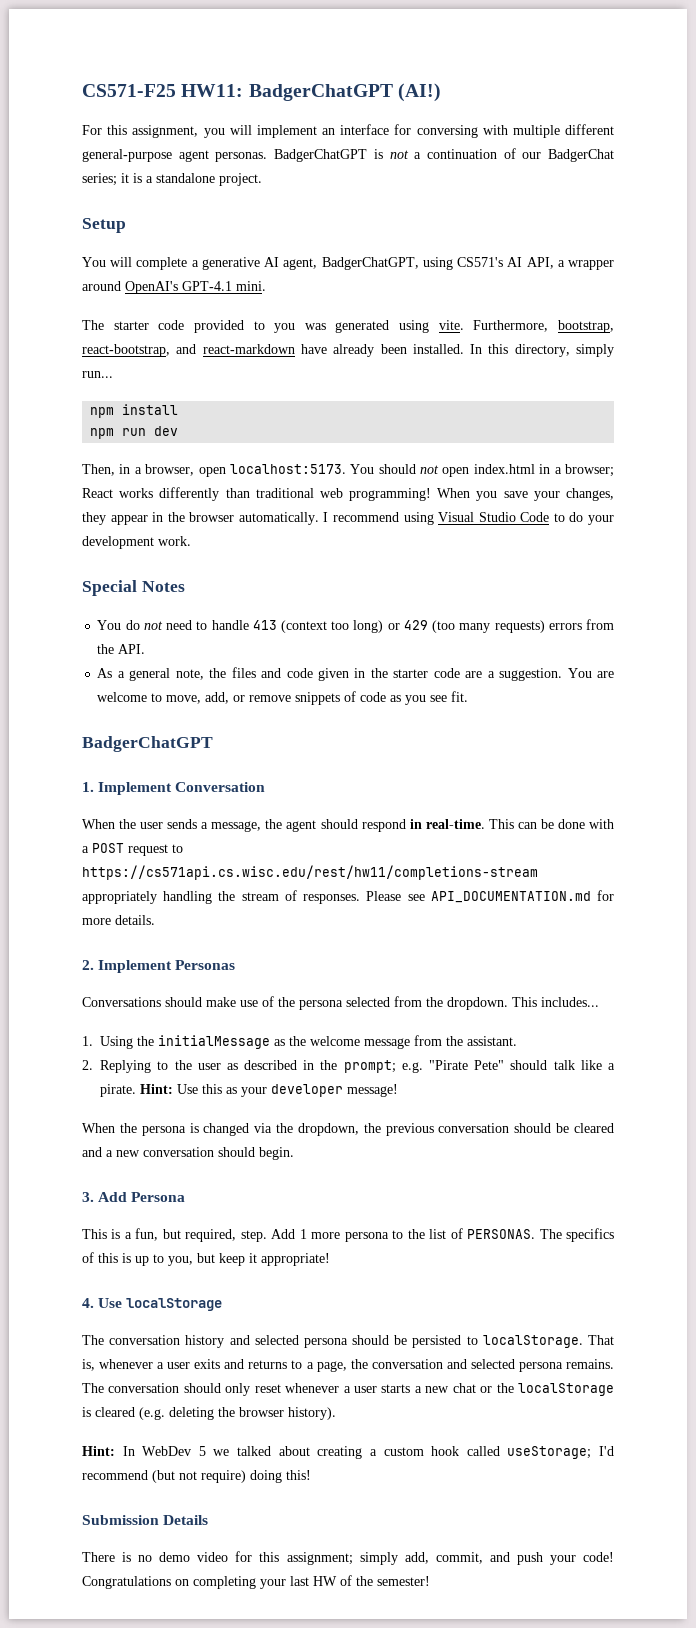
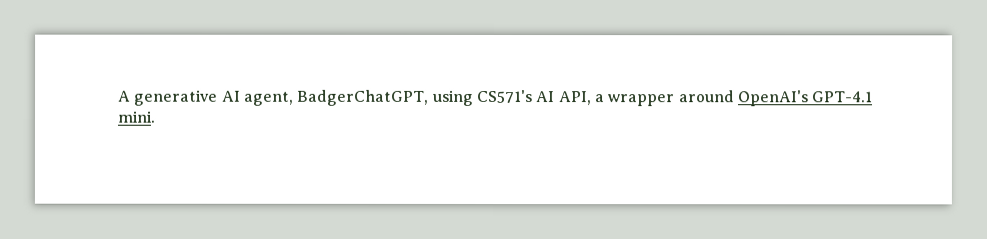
[82,83,441,102] [82,124,614,138] [82,148,614,162] [82,173,262,186] [82,218,126,233] [82,257,199,270] CS571-F25 HW11: BadgerChatGPT (AI!) // For this assignment, you will implement an interface for conversing with multiple different general-purpose agent personas. BadgerChatGPT is not a continuation of our BadgerChat series; it is a standalone project. // Setup // You will complete a -> [118,90,131,102] A
[82,320,614,333] [82,344,615,357] [82,371,113,378] [90,404,179,418] [90,426,179,439] [82,464,614,477] [82,487,614,501] [82,512,614,525] [82,536,191,549] [82,580,185,596] [97,619,615,633] [97,644,146,654] [97,667,614,681] [97,691,469,705] [82,736,213,752] [82,782,266,795] [82,819,614,832] [82,843,183,856] [82,865,538,880] [82,890,614,904] [82,915,155,925] [82,960,236,973] [82,996,599,1010] [82,1035,518,1049] [82,1060,616,1073] [100,1084,399,1097] [82,1123,615,1136] [82,1147,294,1160] [82,1192,186,1202] [82,1228,615,1242] [82,1252,330,1266] [82,1298,223,1311] [82,1335,614,1348] [82,1359,614,1372] [82,1383,615,1396] [82,1407,336,1420] [82,1446,615,1459] [82,1470,311,1483] [82,1515,209,1525] [82,1551,614,1565] [82,1575,430,1589] // The starter code provided to you was generated using vite. Furthermore, bootstrap, react-bootstrap, and react-markdown have already been installed. In this directory, simply run... // npm install // npm run dev // Then, in a browser, open localhost:5173. You should not open index.html in a browser; React works differently than traditional web programming! When you save your changes, they appear in the browser automatically. I recommend using Visual Studio Code to do your development work. // Special Notes // You do not need to handle 413 (context too long) or 429 (too many requests) errors from the API. // As a general note, the files and code given in the starter code are a suggestion. You are welcome to move, add, or remove snippets of code as you see fit. // BadgerChatGPT // 1. Implement Conversation // When the user sends a message, the agent should respond in real-time. This can be done with a POST request to https://cs571api.cs.wisc.edu/rest/hw11/completions-stream appropriately handling the stream of responses. Please see API_DOCUMENTATION.md for more details. // 2. Implement Personas // Conversations should make use of the persona selected from the dropdown. This includes... // 1. Using the initialMessage as the welcome message from the assistant. // 2. Replying to the user as described in the prompt; e.g. "Pirate Pete" should talk like a pirate. Hint: Use this as your developer message! // When the persona is changed via the dropdown, the previous conversation should be cleared and a new conversation should begin. // 3. Add Persona // This is a fun, but required, step. Add 1 more persona to the list of PERSONAS. The specifics of this is up to you, but keep it appropriate! // 4. Use localStorage // The conversation history and selected persona should be persisted to localStorage. That is, whenever a user exits and returns to a page, the conversation and selected persona remains. The conversation should only reset whenever a user starts a new chat or the localStorage is cleared (e.g. deleting the browser history). // Hint: In WebDev 5 we talked about creating a custom hook called useStorage; I'd recommend (but not require) doing this! // Submission Details // There is no demo video for this assignment; simply add, commit, and push your code! Congratulations on completing your last HW of the semester! -> (156, 116) none

